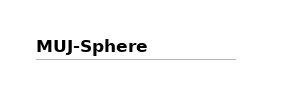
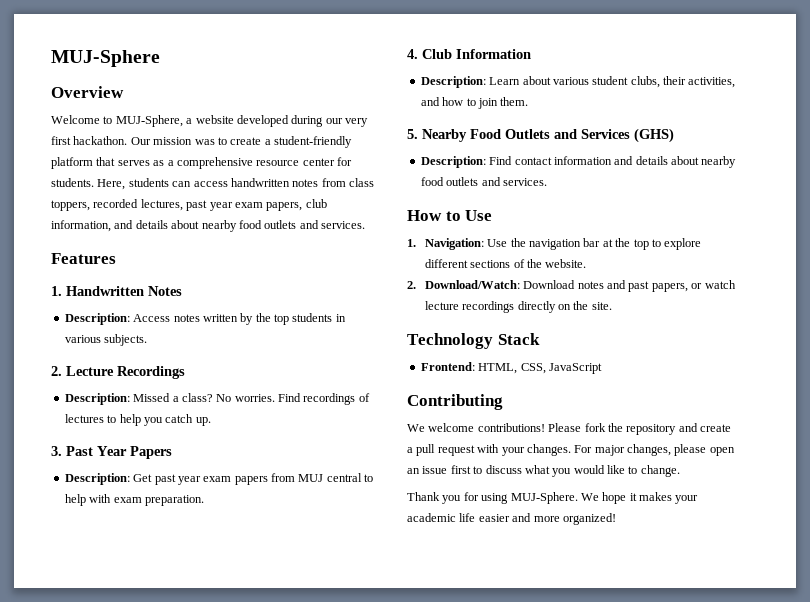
(148, 47) none -> [51,86,124,98] [51,115,368,127] [51,136,352,148] [51,157,352,169] [51,178,374,190] [51,199,327,211] [51,220,365,232] [51,253,116,264] [51,286,182,296] [64,313,346,325] [64,334,148,346] [51,366,185,379] [64,393,370,405] [64,414,211,426] [51,446,172,459] [64,473,374,485] [64,494,204,506] [407,49,531,59] [420,76,736,88] [420,97,529,109] [407,128,674,143] [420,156,737,168] [420,177,547,186] [407,210,493,221] [407,238,702,250] [424,259,587,268] [407,280,736,292] [424,301,612,313] [407,333,540,349] [420,362,602,374] [407,394,503,410] [407,423,731,435] [407,444,735,456] [407,465,680,477] [407,492,699,504] [407,513,616,525] // Overview // Welcome to MUJ-Sphere, a website developed during our very first hackathon. Our mission was to create a student-friendly platform that serves as a comprehensive resource center for students. Here, students can access handwritten notes from class toppers, recorded lectures, past year exam papers, club information, and details about nearby food outlets and services. // Features // 1. Handwritten Notes // Description: Access notes written by the top students in various subjects. // 2. Lecture Recordings // Description: Missed a class? No worries. Find recordings of lectures to help you catch up. // 3. Past Year Papers // Description: Get past year exam papers from MUJ central to help with exam preparation. // 4. Club Information // Description: Learn about various student clubs, their activities, and how to join them. // 5. Nearby Food Outlets and Services (GHS) // Description: Find contact information and details about nearby food outlets and services. // How to Use // 1. Navigation: Use the navigation bar at the top to explore different sections of the website. // 2. Download/Watch: Download notes and past papers, or watch lecture recordings directly on the site. // Technology Stack // Frontend: HTML, CSS, JavaScript // Contributing // We welcome contributions! Please fork the repository and create a pull request with your changes. For major changes, please open an issue first to discuss what you would like to change. // Thank you for using MUJ-Sphere. We hope it makes your academic life easier and more organized!

